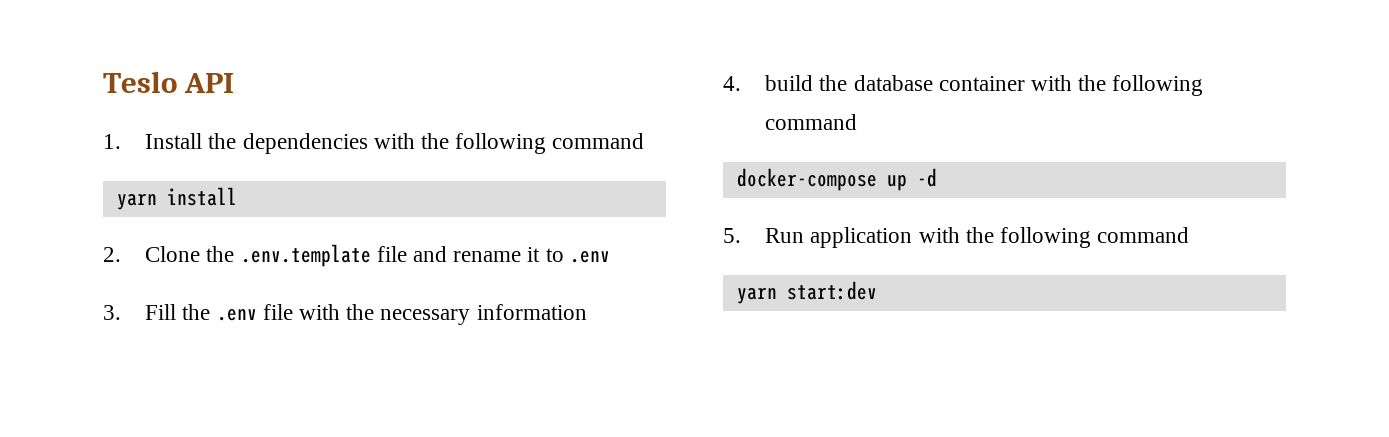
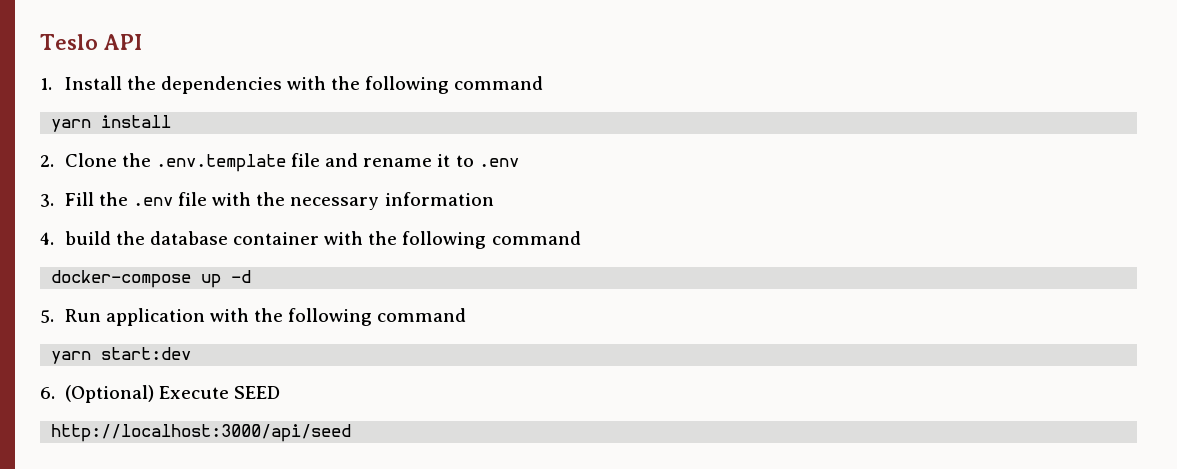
(877, 290) none -> [40,385,280,403] [51,424,352,442] // 6. (Optional) Execute SEED // http://localhost:3000/api/seed

